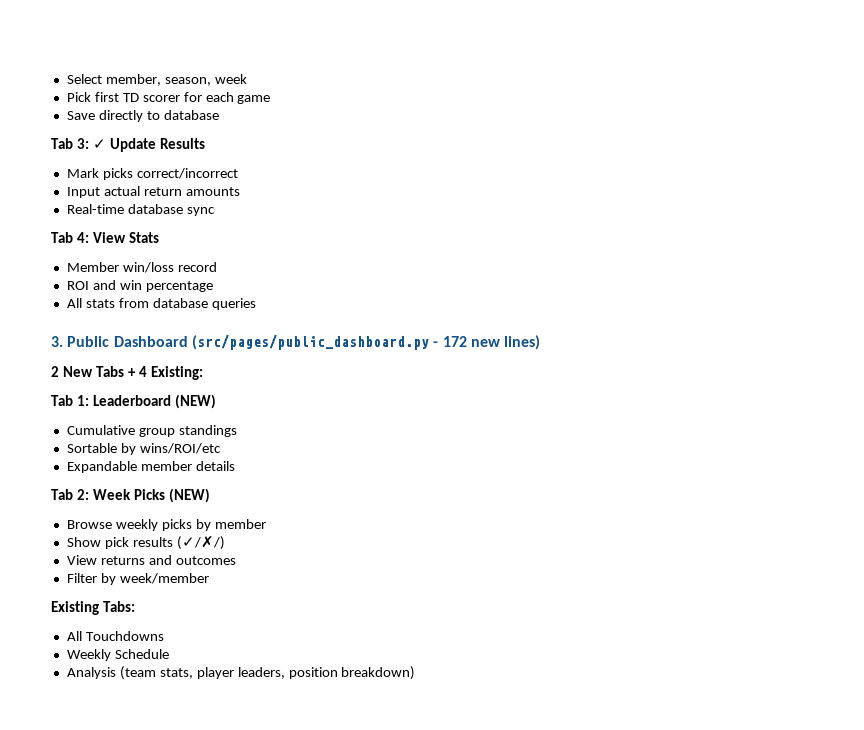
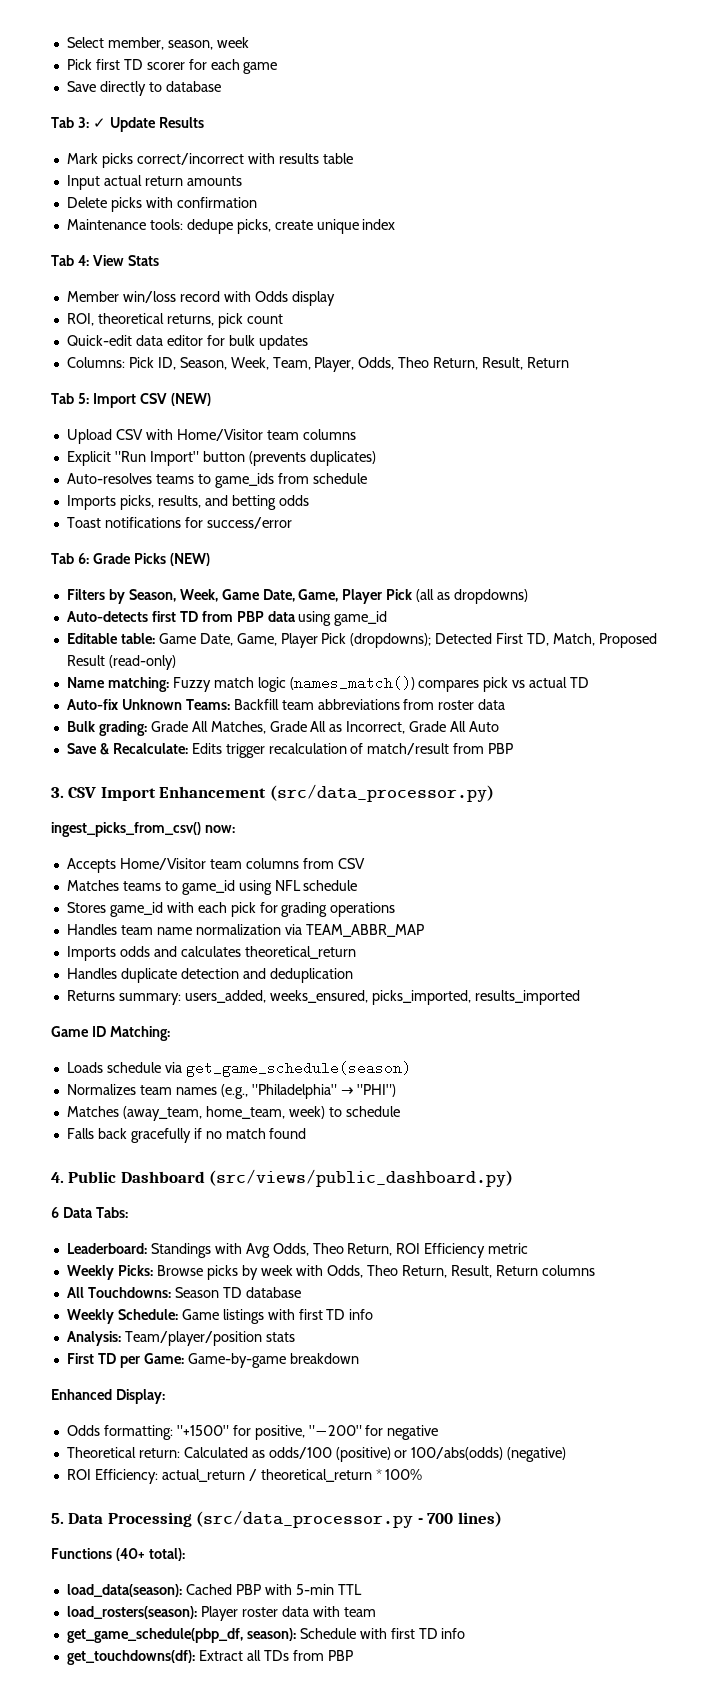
(238, 173) none -> [247,153,353,164] with results table
[66,204,215,216] Real-time database sync -> [66,197,257,212] [66,219,396,234] Delete picks with confirmation // Maintenance tools: dedupe picks, create unique index
[66,280,213,292] [66,298,256,310] [51,334,541,350] [51,366,203,380] [51,394,216,409] [66,425,237,437] [66,443,221,455] [66,461,235,473] [51,489,131,500] // ROI and win percentage // All stats from database queries // 3. Public Dashboard (src/pages/public_dashboard.py - 172 new lines) // 2 New Tabs + 4 Existing: // Tab 1: Leaderboard (NEW) // Cumulative group standings // Sortable by wins/ROI/etc // Expandable member details // Tab 2: Week -> [223,291,335,306] [66,313,283,328] [66,335,308,350] [66,357,570,372] [51,393,211,408] [66,429,356,444] [66,451,376,466] [66,473,367,488] [66,495,309,510] [66,517,292,529] [51,553,131,564] with Odds display // ROI, theoretical returns, pick count // Quick-edit data editor for bulk updates // Columns: Pick ID, Season, Week, Team, Player, Odds, Theo Return, Result, Return // Tab 5: Import CSV (NEW) // Upload CSV with Home/Visitor team columns // Explicit "Run Import" button (prevents duplicates) // Auto-resolves teams to game_ids from schedule // Imports picks, results, and betting odds // Toast notifications for success/error // Tab 6: Grade
[66,519,266,531] [66,536,225,550] [66,555,236,565] [66,573,209,585] [51,601,135,615] [66,631,164,641] [66,649,169,661] [66,666,416,680] Browse weekly picks by member // Show pick results (✓/✗/) // View returns and outcomes // Filter by week/member // Existing Tabs: // All Touchdowns // Weekly Schedule // Analysis (team stats, player leaders, position breakdown) -> [66,589,529,604] [66,611,388,626] [66,633,657,648] [66,655,176,670] [66,676,590,692] [66,699,506,710] [66,721,500,736] [66,743,514,758] [51,784,494,802] [51,822,235,837] [66,858,365,873] [66,880,358,895] [66,902,396,917] [66,924,424,937] [66,946,356,961] [66,968,353,983] [66,990,580,1005] [51,1026,170,1041] [66,1061,411,1077] [66,1084,397,1099] [66,1106,400,1121] [66,1128,307,1143] [51,1169,514,1187] [51,1207,128,1218] [66,1243,529,1258] [66,1265,595,1280] [66,1287,301,1298] [66,1309,374,1324] [66,1331,295,1346] [66,1353,359,1368] [51,1389,165,1404] [66,1425,439,1440] [66,1447,567,1462] [66,1469,423,1484] [51,1510,502,1528] [51,1548,185,1561] [66,1584,362,1597] [66,1606,376,1621] [66,1628,466,1643] [66,1650,353,1665] Filters by Season, Week, Game Date, Game, Player Pick (all as dropdowns) // Auto-detects first TD from PBP data using game_id // Editable table: Game Date, Game, Player Pick (dropdowns); Detected First TD, Match, Proposed Result (read-only) // Name matching: Fuzzy match logic (names_match()) compares pick vs actual TD // Auto-fix Unknown Teams: Backfill team abbreviations from roster data // Bulk grading: Grade All Matches, Grade All as Incorrect, Grade All Auto // Save & Recalculate: Edits trigger recalculation of match/result from PBP // 3. CSV Import Enhancement (src/data_processor.py) // ingest_picks_from_csv() now: // Accepts Home/Visitor team columns from CSV // Matches teams to game_id using NFL schedule // Stores game_id with each pick for grading operations // Handles team name normalization via TEAM_ABBR_MAP // Imports odds and calculates theoretical_return // Handles duplicate detection and deduplication // Returns summary: users_added, weeks_ensured, picks_imported, results_imported // Game ID Matching: // Loads schedule via get_game_schedule(season) // Normalizes team names (e.g., "Philadelphia" → "PHI") // Matches (away_team, home_team, week) to schedule // Falls back gracefully if no match found // 4. Public Dashboard (src/views/public_dashboard.py) // 6 Data Tabs: // Leaderboard: Standings with Avg Odds, Theo Return, ROI Efficiency metric // Weekly Picks: Browse picks by week with Odds, Theo Return, Result, Return columns // All Touchdowns: Season TD database // Weekly Schedule: Game listings with first TD info // Analysis: Team/player/position stats // First TD per Game: Game-by-game breakdown // Enhanced Display: // Odds formatting: "+1500" for positive, "−200" for negative // Theoretical return: Calculated as odds/100 (positive) or 100/abs(odds) (negative) // ROI Efficiency: actual_return / theoretical_return * 100% // 5. Data Processing (src/data_processor.py - 700 lines) // Functions (40+ total): // load_data(season): Cached PBP with 5-min TTL // load_rosters(season): Player roster data with team // get_game_schedule(pbp_df, season): Schedule with first TD info // get_touchdowns(df): Extract all TDs from PBP

